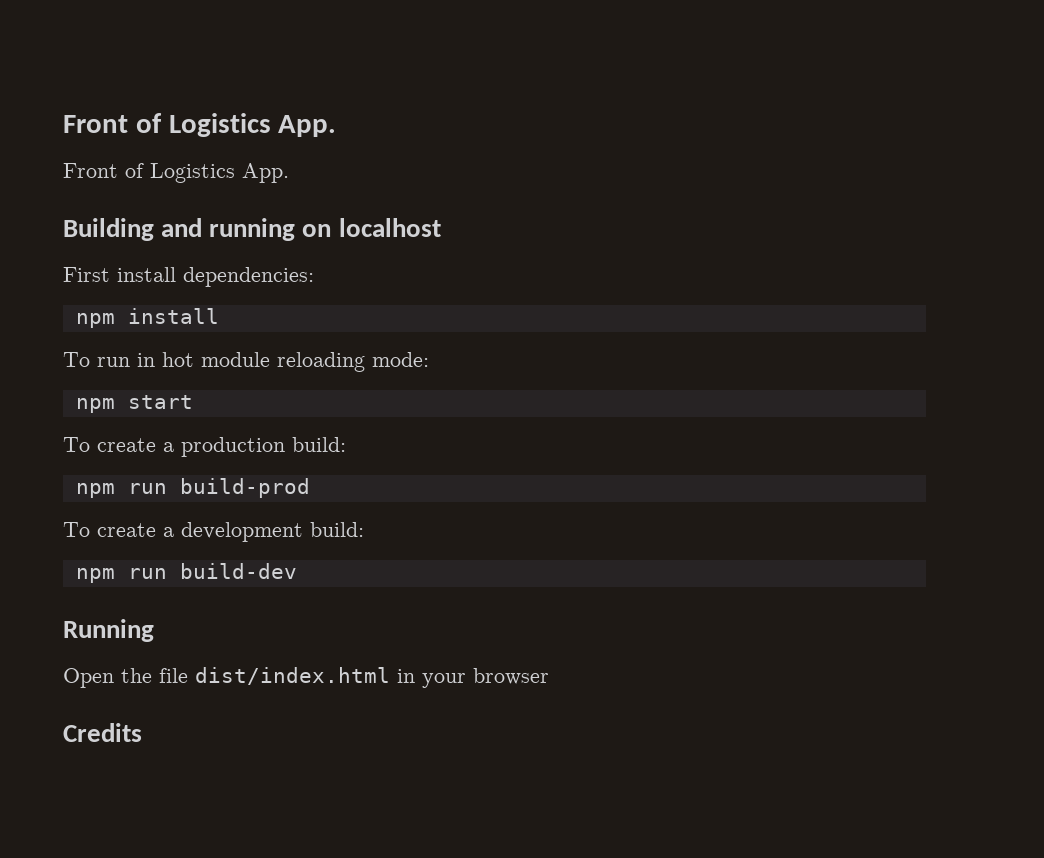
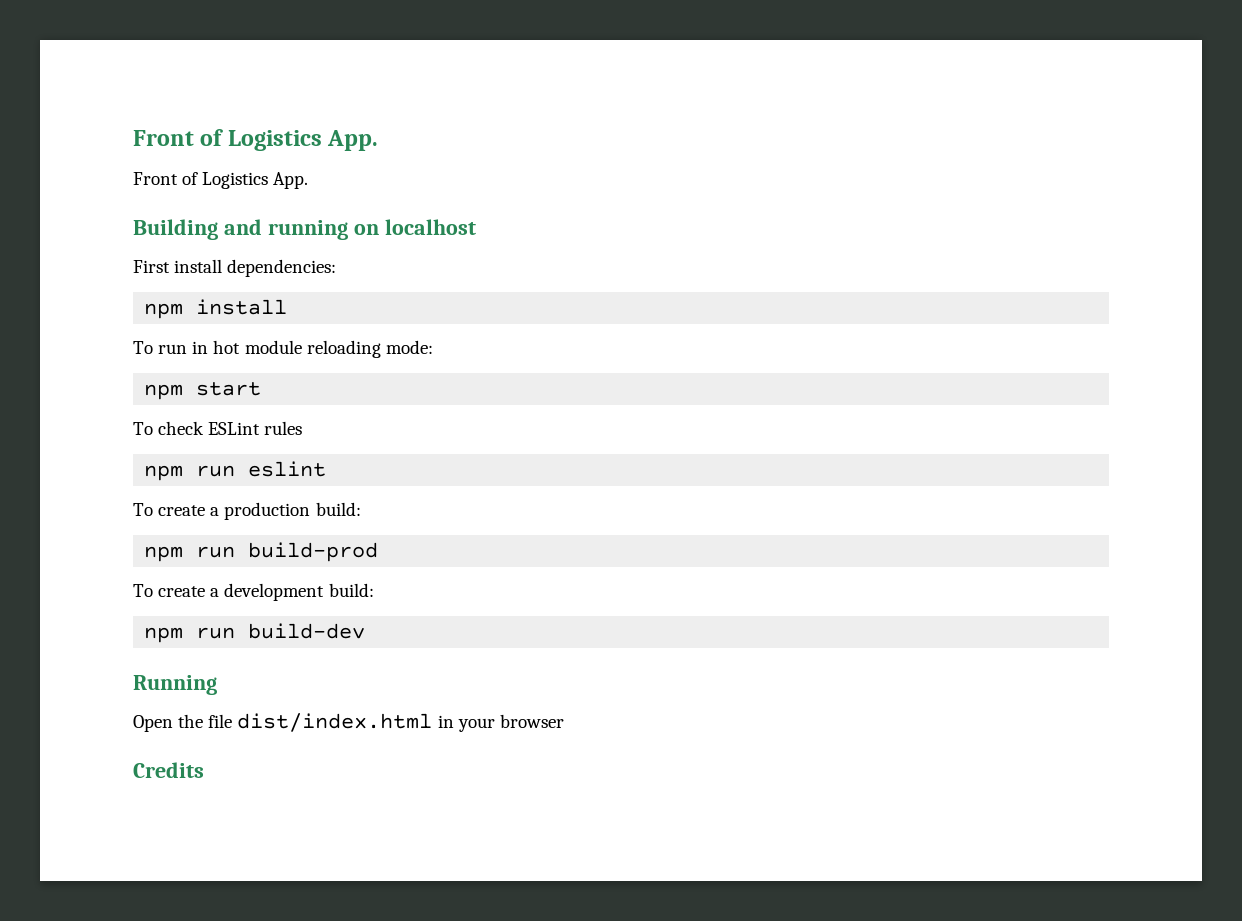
(193, 402) none -> [133,421,303,435] [144,461,327,481] // To check ESLint rules // npm run eslint

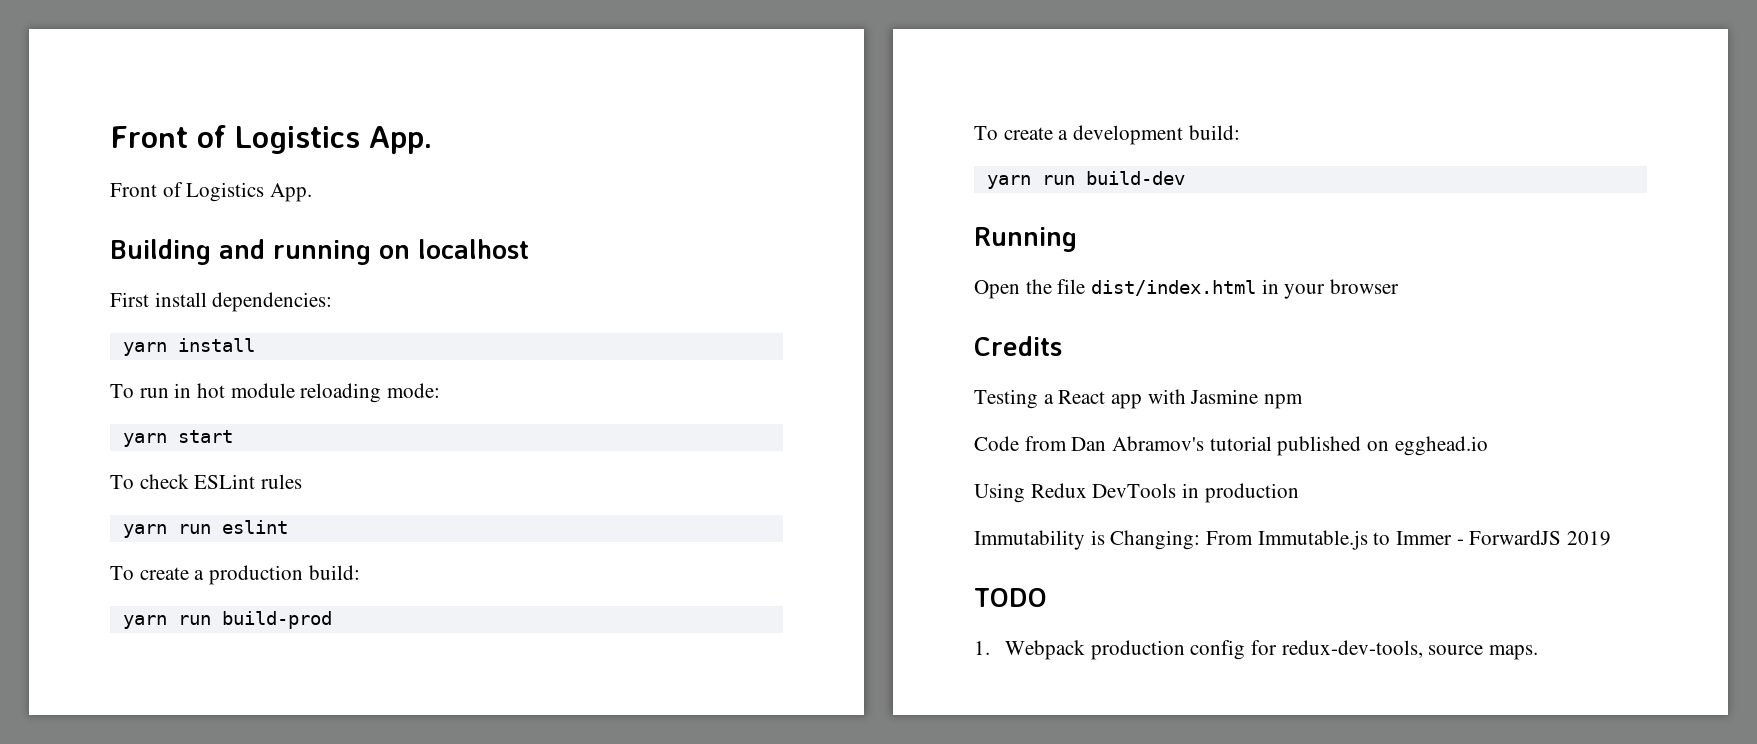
[144,303,184,319] npm -> [122,342,167,356] yarn
[144,384,184,400] npm -> [122,433,167,447] yarn
[144,465,184,481] npm -> [122,524,167,538] yarn
[144,546,184,562] npm -> [122,615,167,629] yarn
[144,627,184,643] npm -> [986,175,1031,189] yarn
(204, 770) none -> [974,389,1304,409] [974,436,1488,456] [974,483,1299,503] [974,530,1612,550] [974,588,1047,607] [974,640,1539,660] // Testing a React app with Jasmine npm // Code from Dan Abramov's tutorial published on egghead.io // Using Redux DevTools in production // Immutability is Changing: From Immutable.js to Immer - ForwardJS 2019 // TODO // 1. Webpack production config for redux-dev-tools, source maps.

